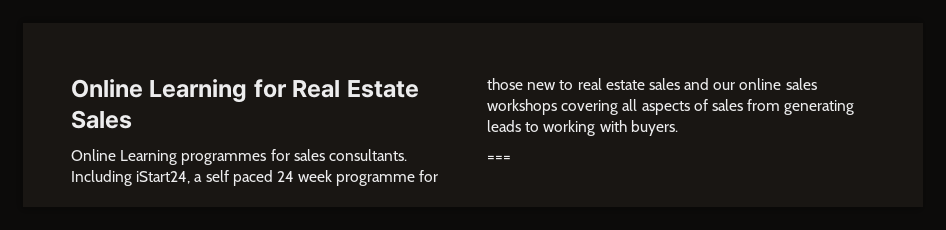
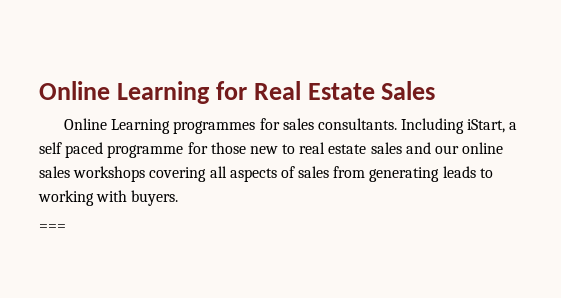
[136,171,191,184] iStart24, -> [467,119,506,133] iStart,
[276,170,333,182] 24 week -> (104, 150) none

